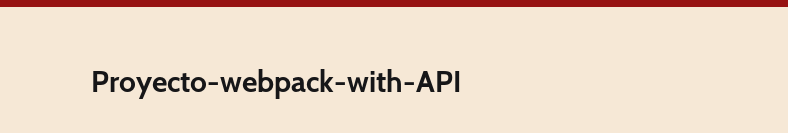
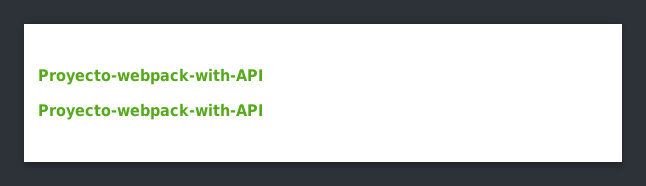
[91,69,461,99] Proyecto-webpack-with-API -> [38,68,263,85] [38,103,263,120] Proyecto-webpack-with-API // Proyecto-webpack-with-API

